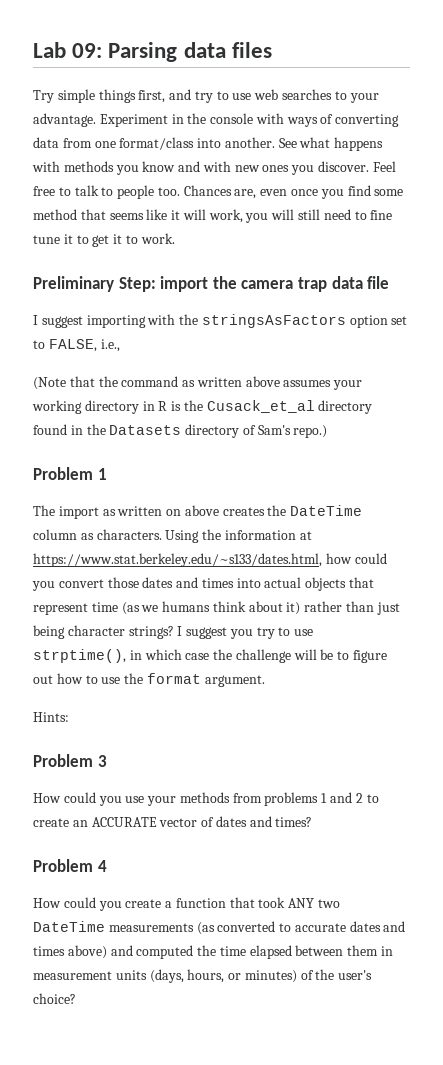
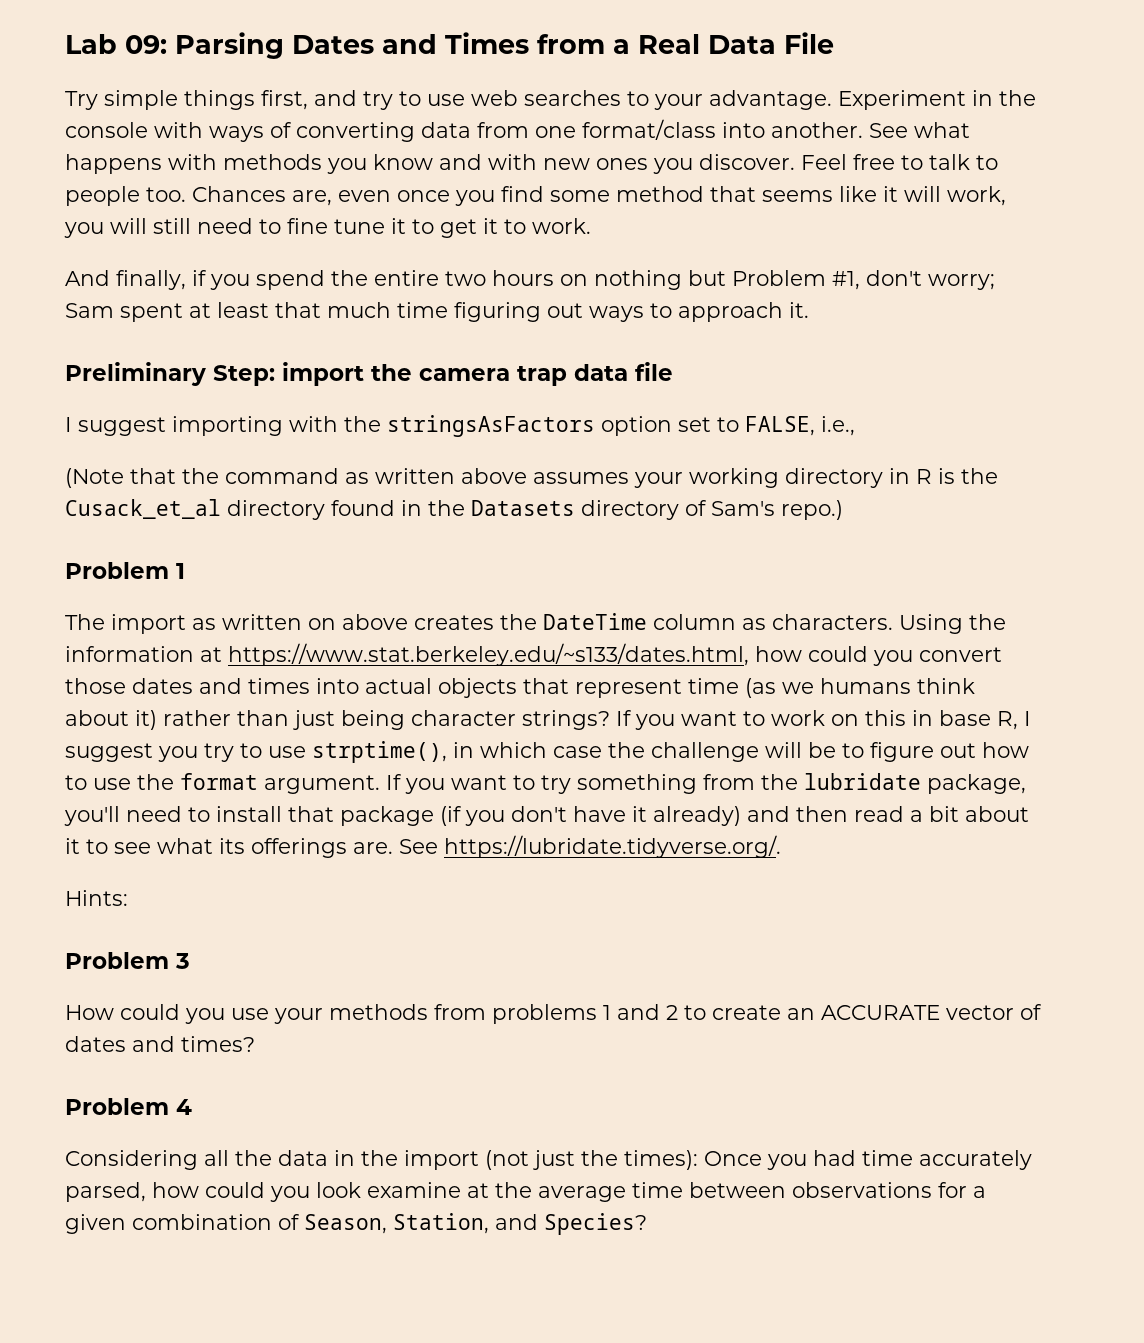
[183,42,272,58] data files -> [292,32,834,54] Dates and Times from a Real Data File
(175, 238) none -> [65,270,995,290] [65,302,809,322] // And finally, if you spend the entire two hours on nothing but Problem #1, don't worry; Sam spent at least that much time figuring out ways to approach it.
(174, 632) none -> [616,710,1018,730] If you want to work on this in base R,
(265, 681) none -> [386,773,1026,794] [64,806,1029,826] [65,835,781,858] If you want to try something from the lubridate package, you'll need to install that package (if you don't have it already) and then read a bit about it to see what its offerings are. See https://lubridate.tidyverse.org/.
[33,897,341,911] [33,921,406,935] [33,945,394,959] [33,969,373,983] [33,993,76,1004] How could you create a function that took ANY two DateTime measurements (as converted to accurate dates and times above) and computed the time elapsed between them in measurement units (days, hours, or minutes) of the user's choice? -> [65,1150,1032,1170] [65,1182,986,1202] [65,1213,647,1235] Considering all the data in the import (not just the times): Once you had time accurately parsed, how could you look examine at the average time between observations for a given combination of Season, Station, and Species?

